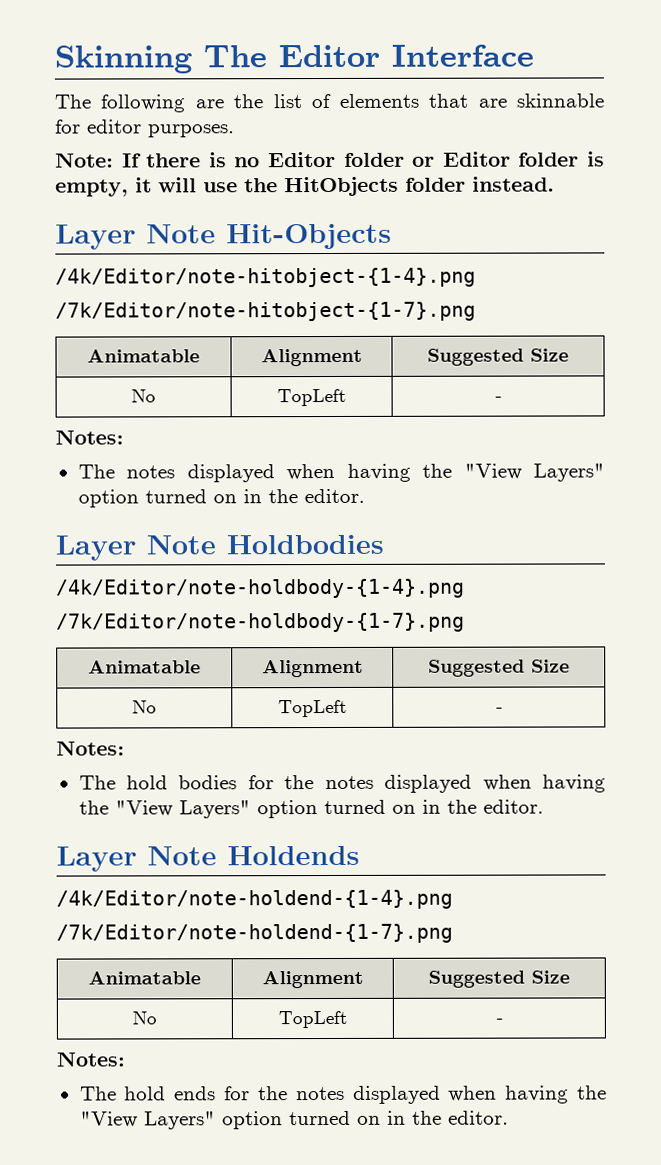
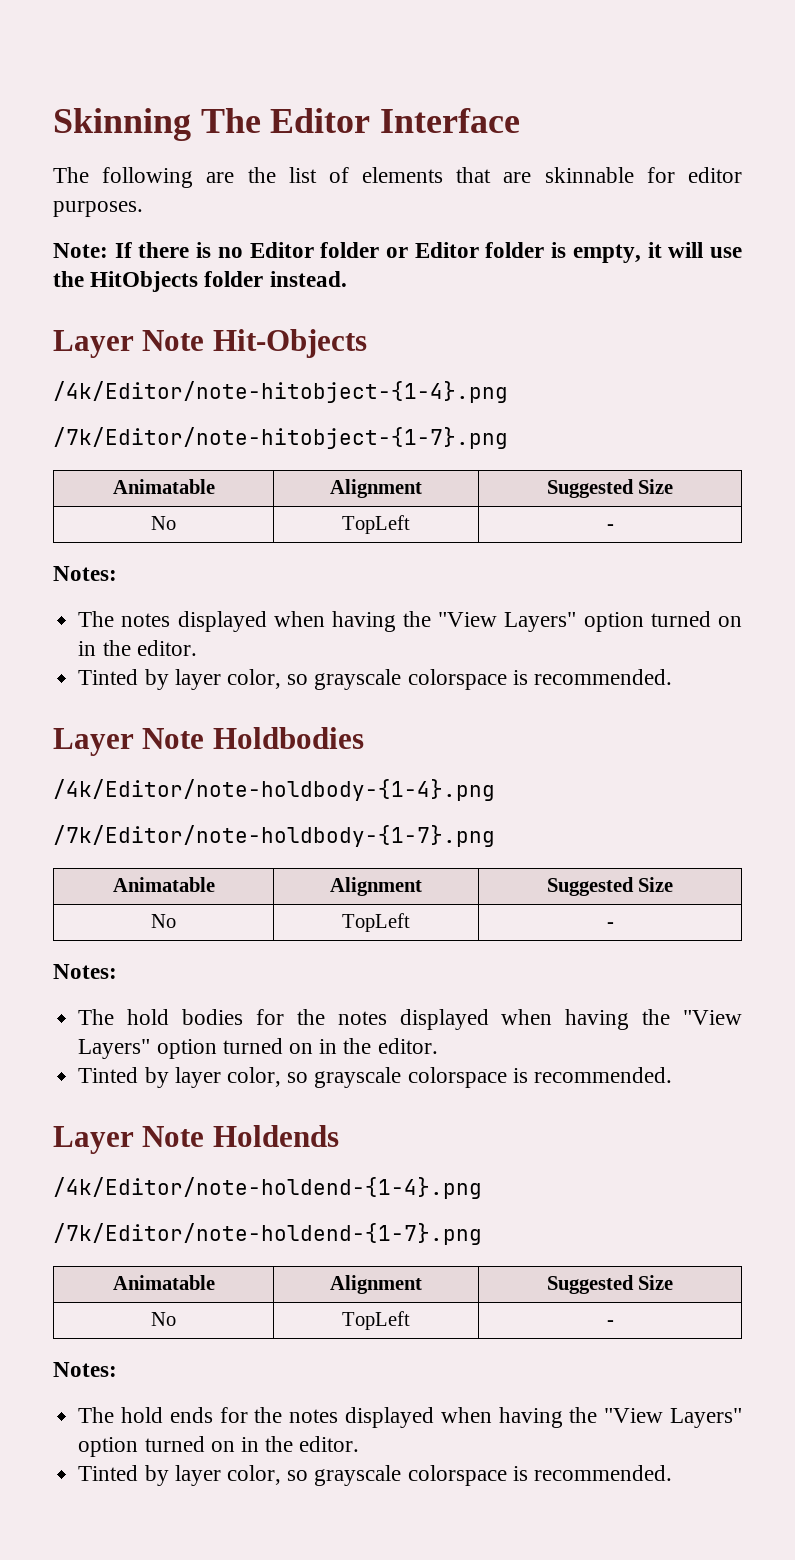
(365, 496) none -> [78,669,672,690] // Tinted by layer color, so grayscale colorspace is recommended.
(544, 806) none -> [78,1067,672,1088] // Tinted by layer color, so grayscale colorspace is recommended.
(509, 1117) none -> [78,1465,672,1486] // Tinted by layer color, so grayscale colorspace is recommended.

